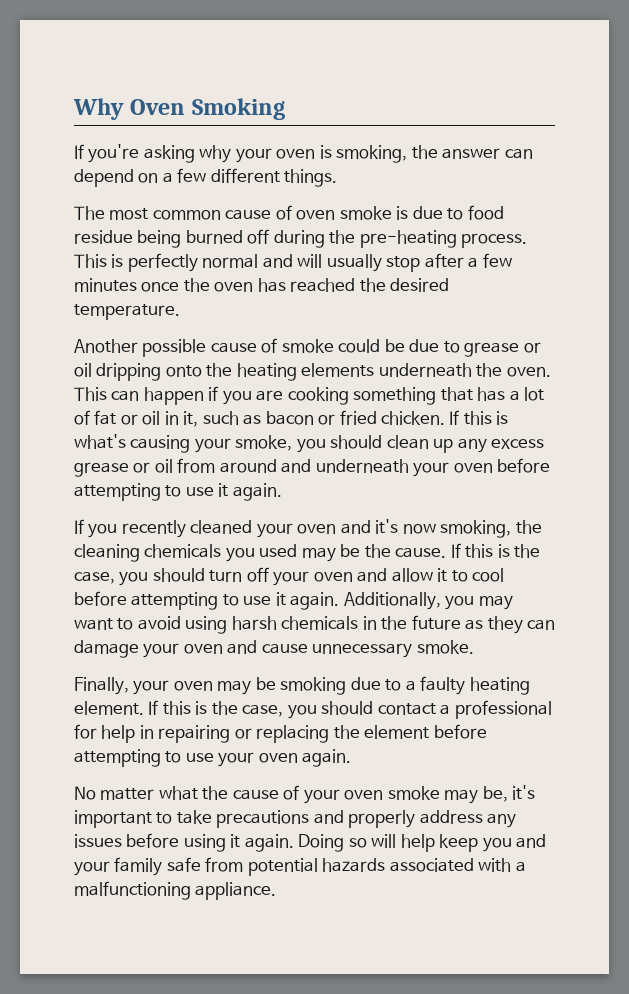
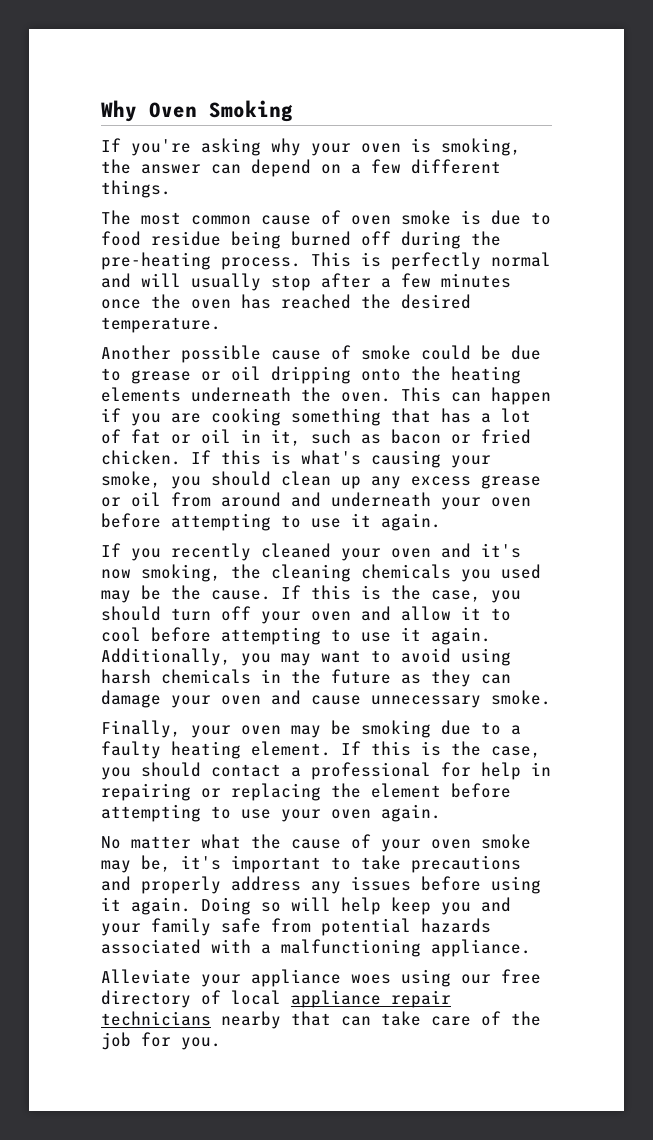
(277, 891) none -> [101,969,541,987] [101,990,451,1008] [101,1011,541,1029] [101,1032,221,1050] // Alleviate your appliance woes using our free directory of local appliance repair technicians nearby that can take care of the job for you.

